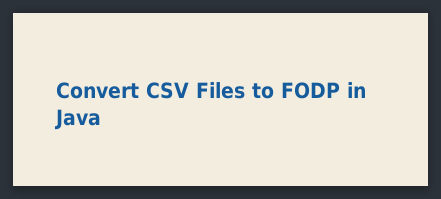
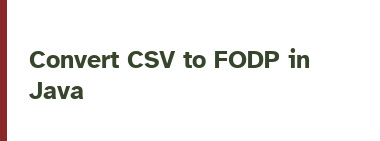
[196,82,245,99] Files -> (176, 59) none

